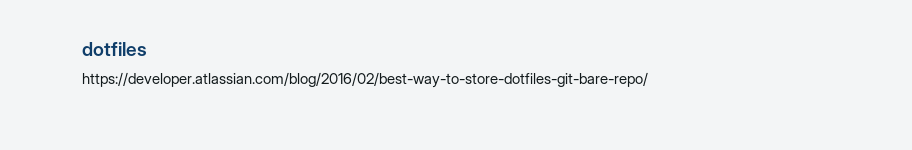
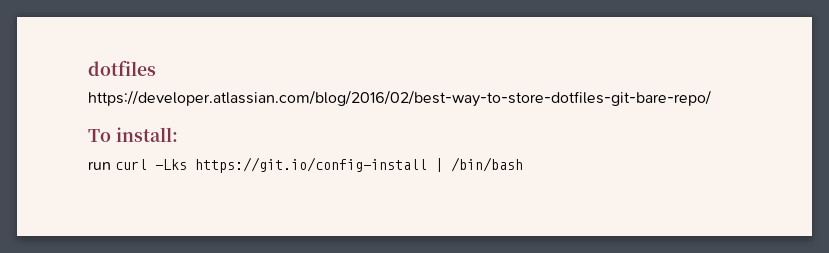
(648, 80) none -> [88,127,178,142] [88,157,524,173] // To install: // run curl -Lks https://git.io/config-install | /bin/bash

